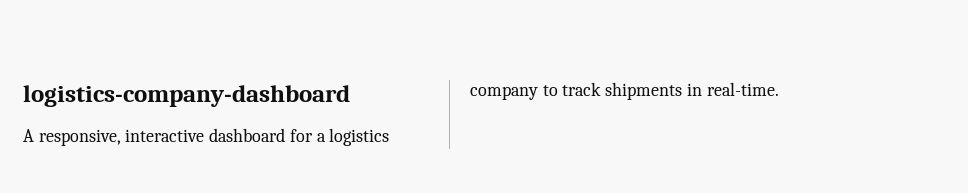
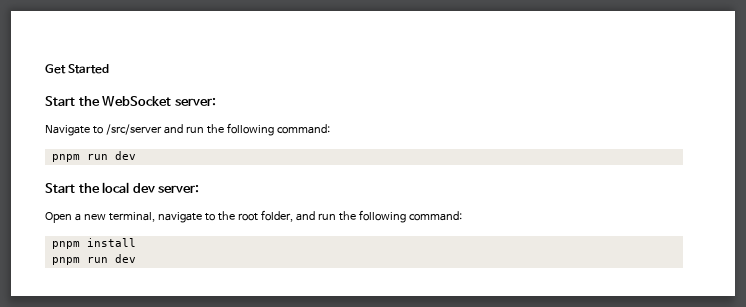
[23,85,350,107] [23,128,390,146] [470,82,779,100] logistics-company-dashboard // A responsive, interactive dashboard for a logistics company to track shipments in real-time. -> [45,64,110,74] [45,96,216,107] [45,123,330,136] [51,151,136,162] [45,182,200,193] [45,210,462,223] [51,238,136,249] [51,254,136,265] Get Started // Start the WebSocket server: // Navigate to /src/server and run the following command: // pnpm run dev // Start the local dev server: // Open a new terminal, navigate to the root folder, and run the following command: // pnpm install // pnpm run dev

